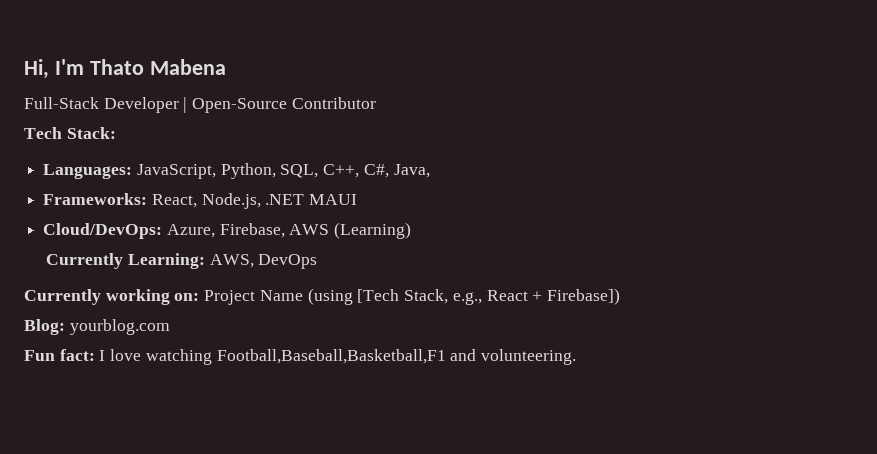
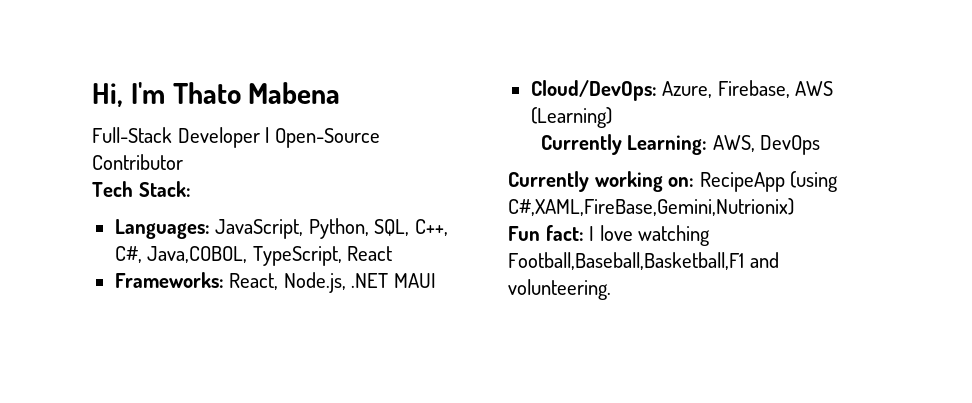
[393,164,430,178] Java, -> [147,246,393,266] Java,COBOL, TypeScript, React
[204,288,620,305] [24,319,170,335] Project Name (using [Tech Stack, e.g., React + Firebase]) // Blog: yourblog.com -> [699,171,839,192] [508,198,794,216] RecipeApp (using C#,XAML,FireBase,Gemini,Nutrionix)

